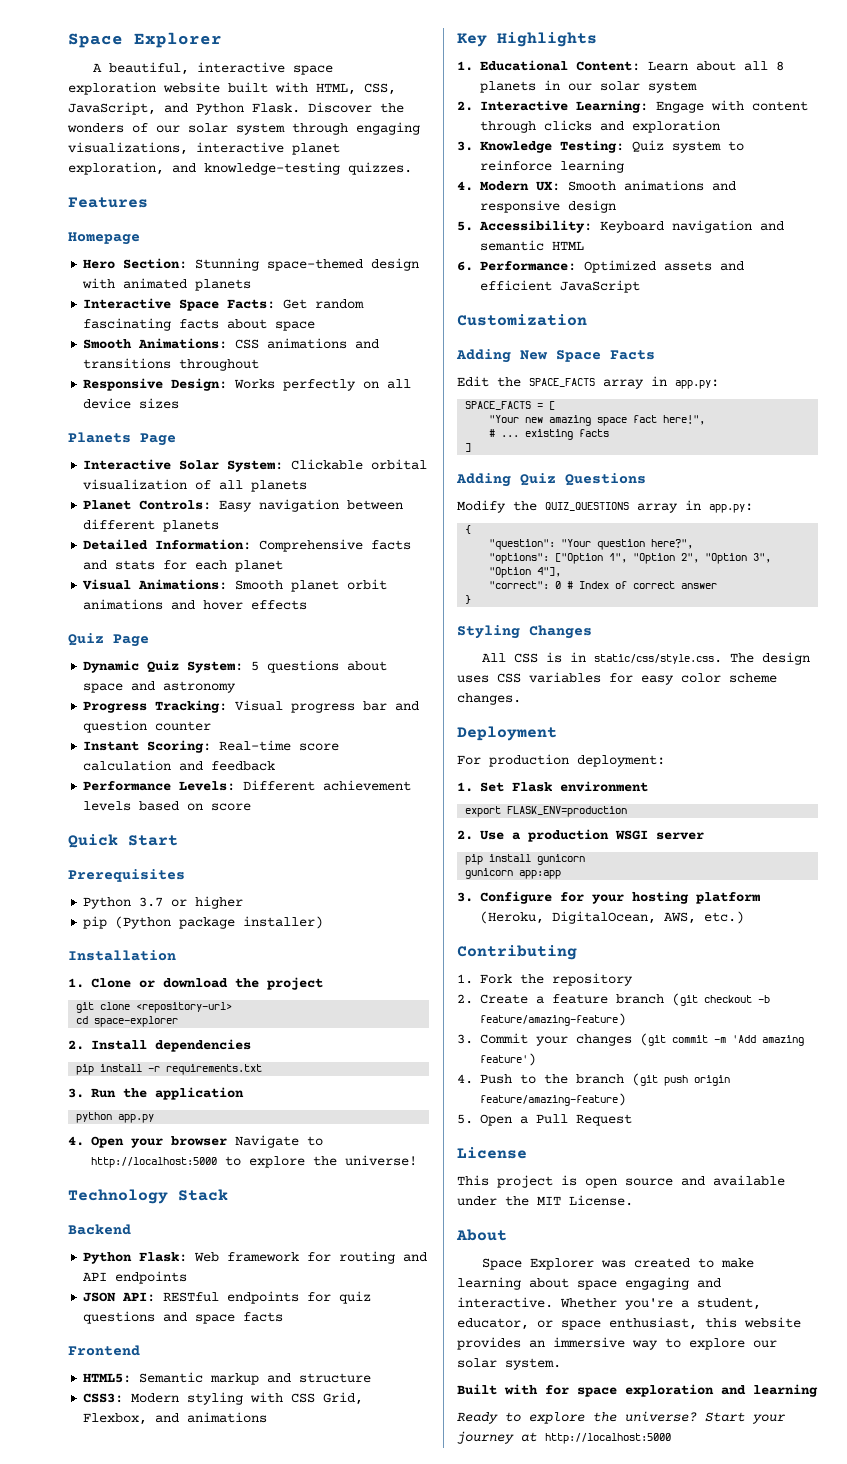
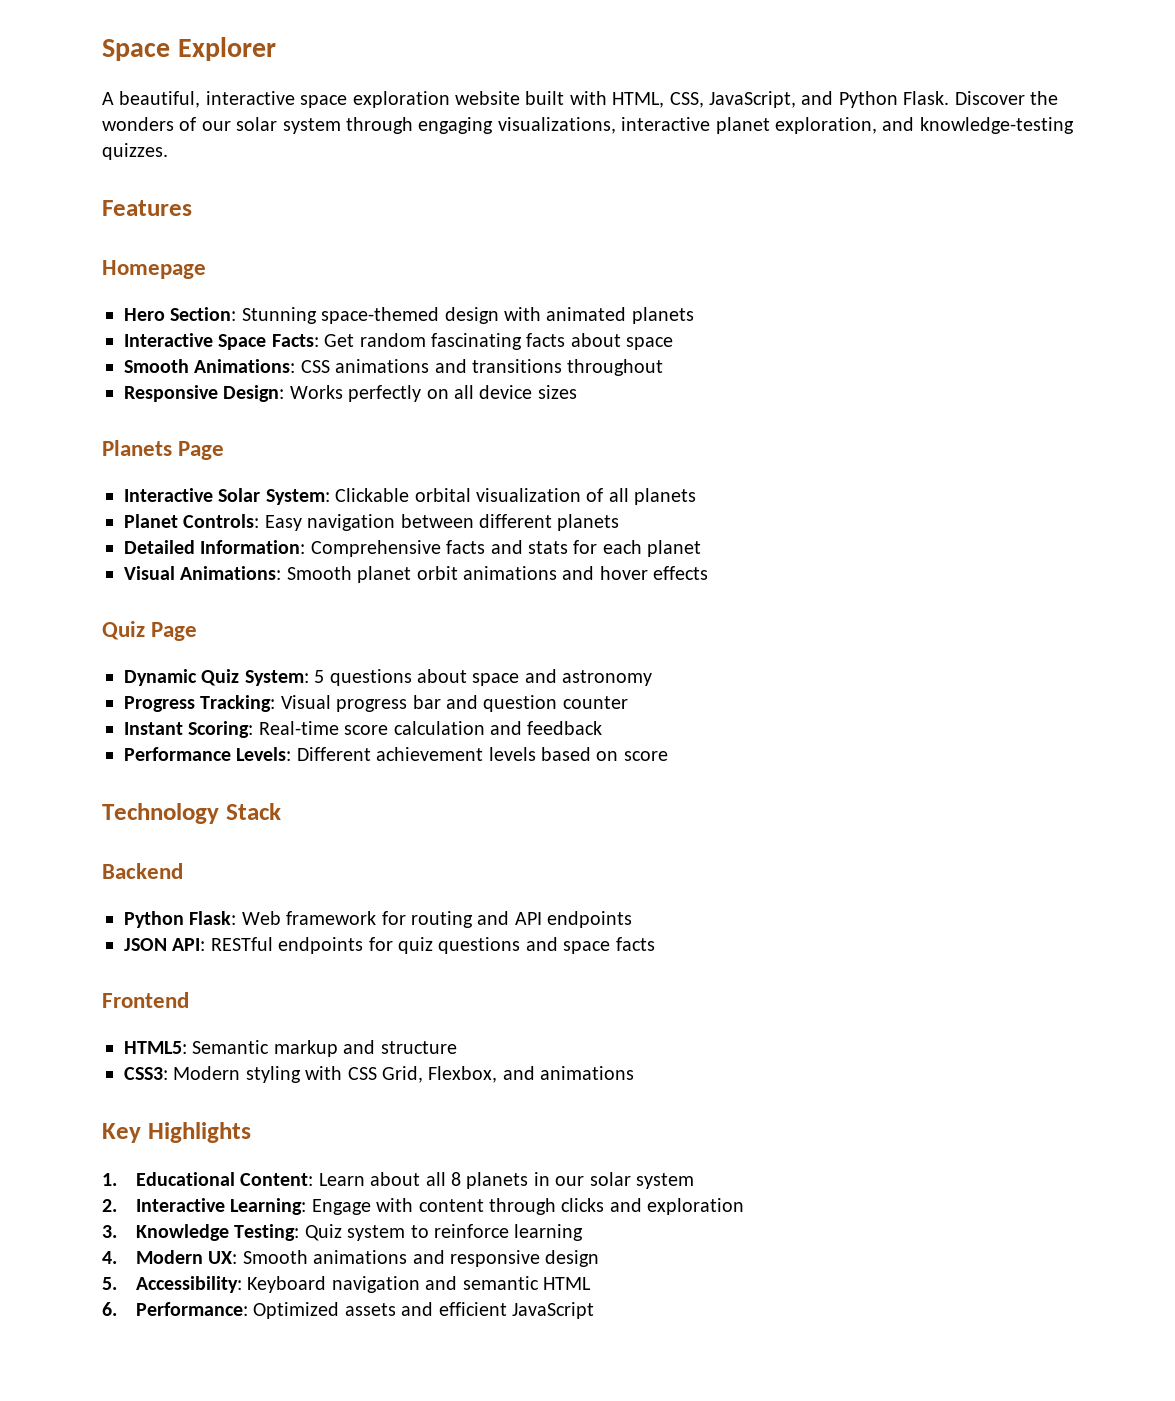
[68,834,178,848] [68,869,185,882] [83,896,244,909] [83,916,324,929] [68,950,176,961] [68,977,323,990] [76,1002,233,1013] [76,1016,179,1027] [68,1039,251,1052] [76,1064,263,1075] [68,1087,244,1100] [76,1112,155,1123] [68,1135,323,1148] [91,1155,417,1168] // Quick Start // Prerequisites // Python 3.7 or higher // pip (Python package installer) // Installation // 1. Clone or download the project // git clone <repository-url> // cd space-explorer // 2. Install dependencies // pip install -r requirements.txt // 3. Run the application // python app.py // 4. Open your browser Navigate to http://localhost:5000 to explore the universe! -> (668, 756) none
[457,314,587,326] [456,349,655,363] [457,376,719,389] [465,401,556,410] [489,415,706,426] [489,429,610,440] [465,443,472,452] [456,473,646,487] [457,500,753,513] [465,525,472,534] [489,539,694,550] [489,553,772,564] [489,567,562,578] [489,581,718,589] [465,595,472,604] [457,625,592,639] [482,652,811,665] [457,672,777,685] [457,693,521,705] [457,726,557,741] [457,754,665,767] [457,781,648,792] [465,806,628,817] [457,829,704,842] [465,854,586,865] [465,868,562,879] [457,891,760,904] [480,911,744,924] [457,945,577,960] [457,973,633,986] [457,993,770,1006] [480,1013,626,1026] [457,1033,804,1046] [480,1053,536,1066] [457,1073,730,1086] [480,1093,626,1106] [457,1114,632,1126] [457,1147,527,1159] [457,1175,785,1188] [457,1195,633,1206] [456,1229,507,1241] [482,1258,755,1270] [457,1277,721,1290] [457,1297,761,1310] [457,1317,801,1330] [457,1337,777,1350] [457,1358,561,1370] [457,1384,818,1397] [457,1411,786,1424] [457,1431,671,1444] // Customization // Adding New Space Facts // Edit the SPACE_FACTS array in app.py: // SPACE_FACTS = [ // "Your new amazing space fact here!", // # ... existing facts // ] // Adding Quiz Questions // Modify the QUIZ_QUESTIONS array in app.py: // { // "question": "Your question here?", // "options": ["Option 1", "Option 2", "Option 3", "Option 4"], // "correct": 0 # Index of correct answer // } // Styling Changes // All CSS is in static/css/style.css. The design uses CSS variables for easy color scheme changes. // Deployment // For production deployment: // 1. Set Flask environment // export FLASK_ENV=production // 2. Use a production WSGI server // pip install gunicorn // gunicorn app:app // 3. Configure for your hosting platform (Heroku, DigitalOcean, AWS, etc.) // Contributing // 1. Fork the repository // 2. Create a feature branch (git checkout -b feature/amazing-feature) // 3. Commit your changes (git commit -m 'Add amazing feature') // 4. Push to the branch (git push origin feature/amazing-feature) // 5. Open a Pull Request // License // This project is open source and available under the MIT License. // About // Space Explorer was created to make learning about space engaging and interactive. Whether you're a student, educator, or space enthusiast, this website provides an immersive way to explore our solar system. // Built with for space exploration and learning // Ready to explore the universe? Start your journey at http://localhost:5000 -> (594, 1310) none

